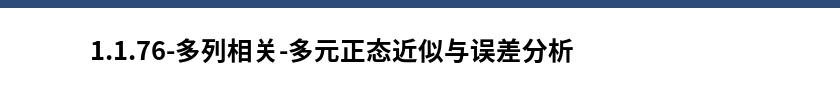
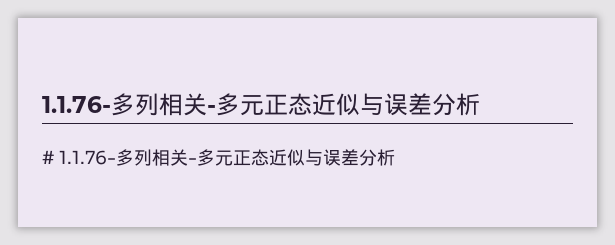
(574, 50) none -> [42,149,395,166] // # 1.1.76-多列相关-多元正态近似与误差分析

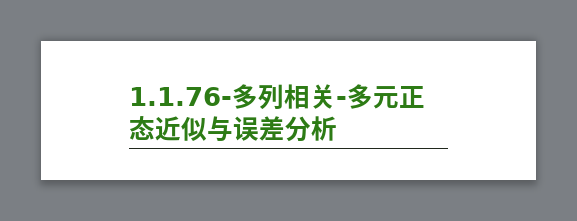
[42,149,395,166] // # 1.1.76-多列相关-多元正态近似与误差分析 -> (337, 128) none

